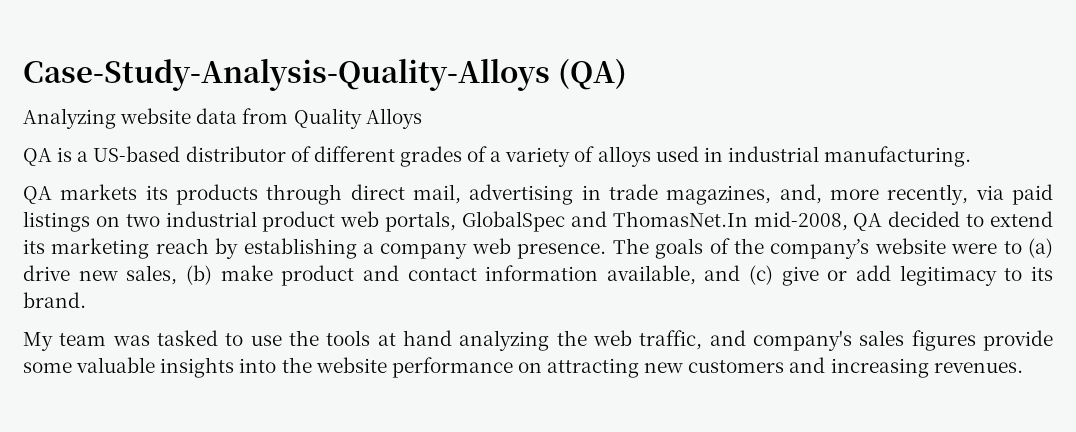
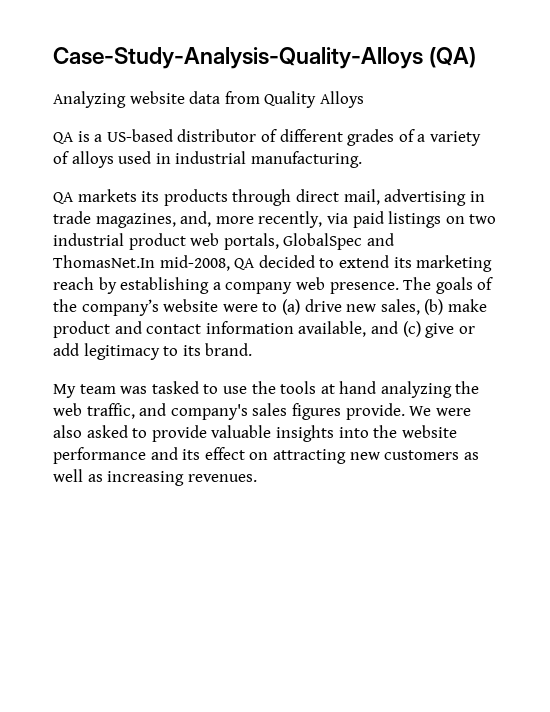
[983,330,1054,351] [23,362,72,373] provide some -> [345,403,471,420] [53,425,207,442] provide. We were also asked to provide
(513, 367) none -> [150,447,245,460] and its effect
[789,357,826,373] and -> [463,452,479,460] [53,469,103,482] as well as

